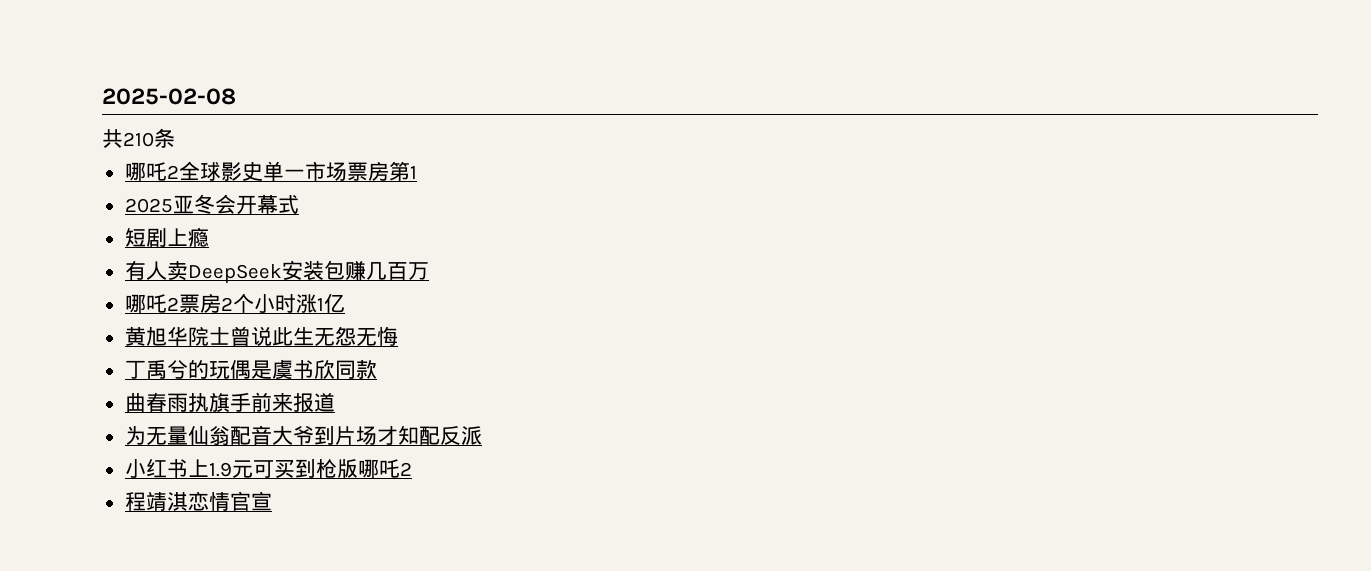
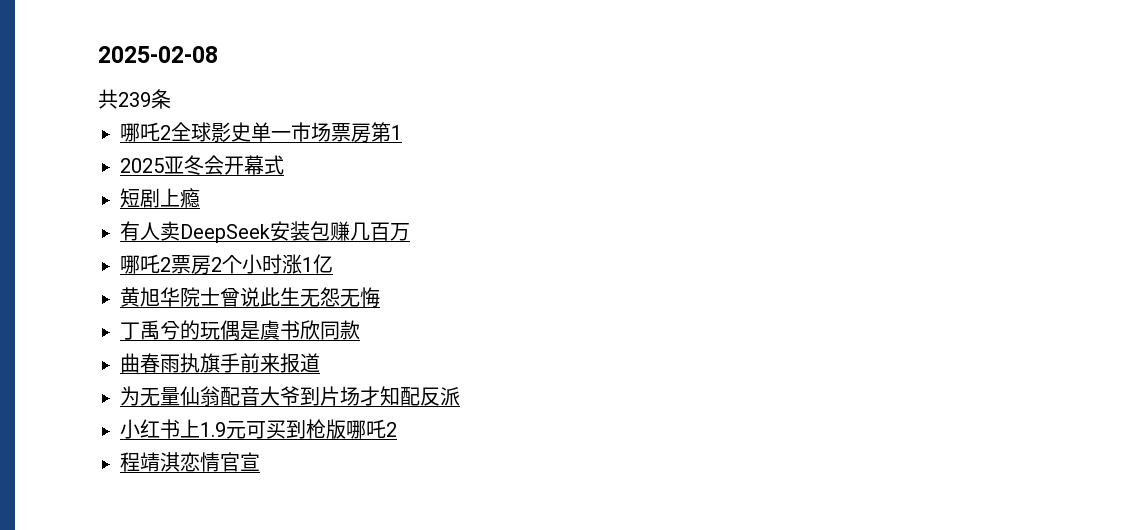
[123,132,154,147] 210 -> [118,92,151,107] 239

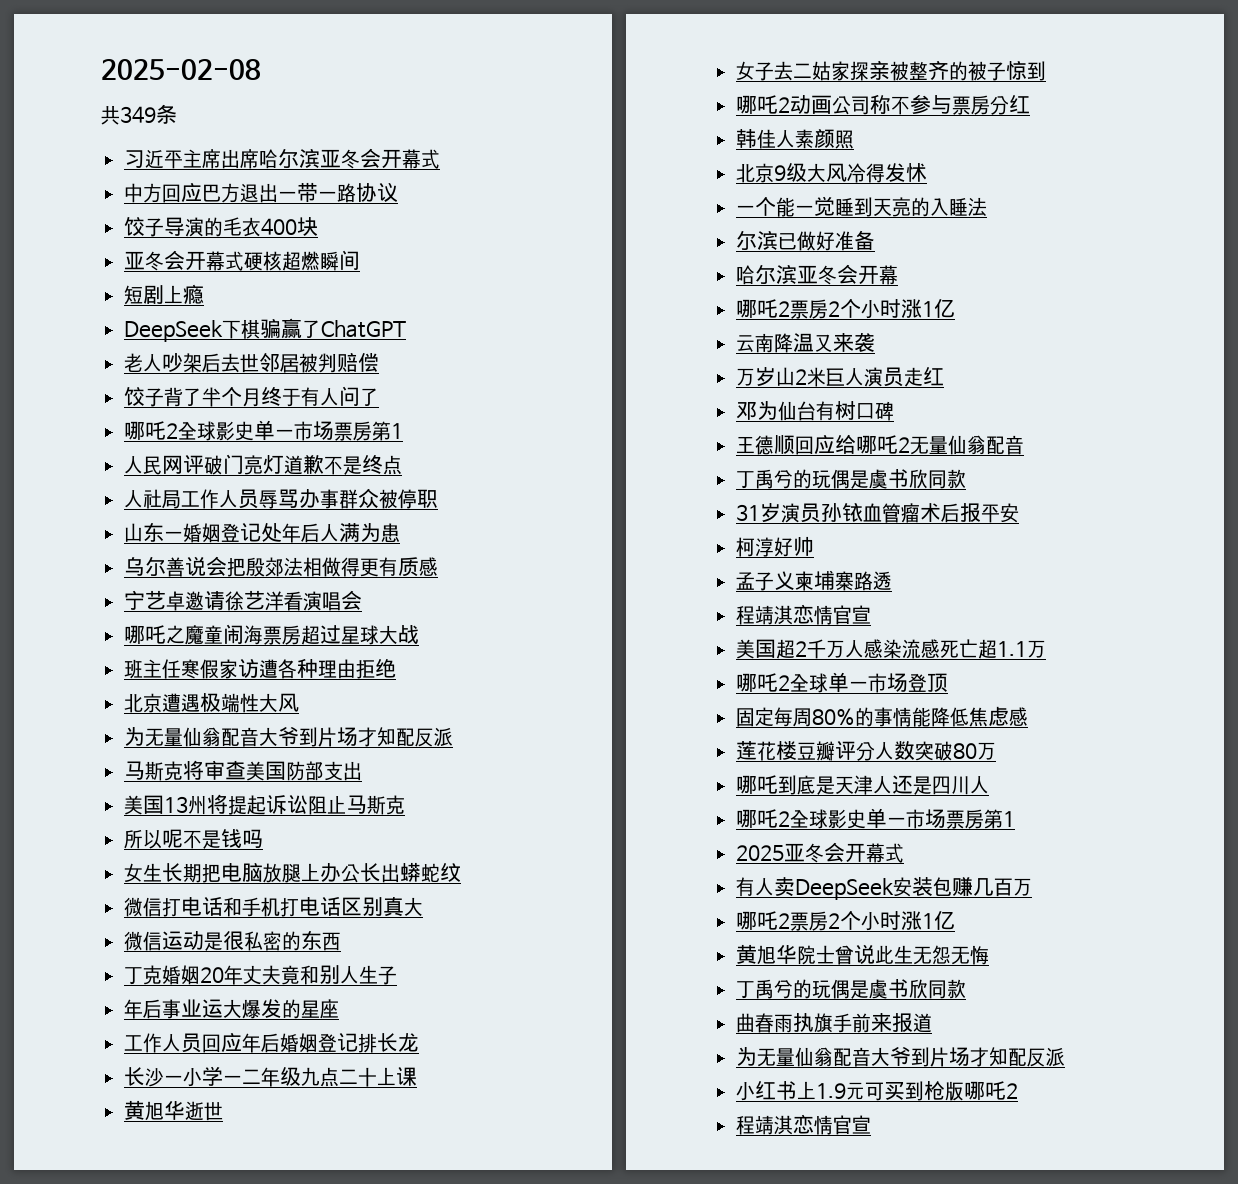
[118,92,151,107] 239 -> [120,106,156,123] 349
(171, 99) none -> [124,148,441,169] [124,182,399,203] [124,216,319,237] [124,250,361,271] [124,284,205,305] [124,318,407,342] [124,352,380,373] [124,386,380,407] [124,420,404,441] [124,454,403,475] [124,488,439,509] [124,522,401,543] [124,556,439,577] [124,590,363,611] [124,624,420,645] [124,658,397,679] [124,693,300,713] [124,727,454,747] [124,760,363,781] [124,794,406,815] [124,829,264,849] [124,862,462,883] [124,897,424,917] [124,931,342,951] [124,965,398,985] [124,999,340,1019] [124,1032,420,1053] [124,1066,418,1087] [124,1100,224,1121] [736,60,1047,81] [736,94,1031,115] [736,129,855,149] [736,163,928,183] [736,196,988,217] [736,230,876,251] [736,264,899,285] [736,299,956,319] [736,333,876,353] [736,367,945,387] [736,401,895,421] [736,434,1025,455] [736,469,967,489] [736,503,1020,523] [736,536,815,557] [736,570,893,591] [736,604,872,625] [736,639,1047,659] [736,672,949,693] [736,706,1029,727] [736,741,997,761] [736,775,990,795] // 习近平主席出席哈尔滨亚冬会开幕式 // 中方回应巴方退出一带一路协议 // 饺子导演的毛衣400块 // 亚冬会开幕式硬核超燃瞬间 // 短剧上瘾 // DeepSeek下棋骗赢了ChatGPT // 老人吵架后去世邻居被判赔偿 // 饺子背了半个月终于有人问了 // 哪吒2全球影史单一市场票房第1 // 人民网评破门亮灯道歉不是终点 // 人社局工作人员辱骂办事群众被停职 // 山东一婚姻登记处年后人满为患 // 乌尔善说会把殷郊法相做得更有质感 // 宁艺卓邀请徐艺洋看演唱会 // 哪吒之魔童闹海票房超过星球大战 // 班主任寒假家访遭各种理由拒绝 // 北京遭遇极端性大风 // 为无量仙翁配音大爷到片场才知配反派 // 马斯克将审查美国防部支出 // 美国13州将提起诉讼阻止马斯克 // 所以呢不是钱吗 // 女生长期把电脑放腿上办公长出蟒蛇纹 // 微信打电话和手机打电话区别真大 // 微信运动是很私密的东西 // 丁克婚姻20年丈夫竟和别人生子 // 年后事业运大爆发的星座 // 工作人员回应年后婚姻登记排长龙 // 长沙一小学一二年级九点二十上课 // 黄旭华逝世 // 女子去二姑家探亲被整齐的被子惊到 // 哪吒2动画公司称不参与票房分红 // 韩佳人素颜照 // 北京9级大风冷得发怵 // 一个能一觉睡到天亮的入睡法 // 尔滨已做好准备 // 哈尔滨亚冬会开幕 // 哪吒2票房2个小时涨1亿 // 云南降温又来袭 // 万岁山2米巨人演员走红 // 邓为仙台有树口碑 // 王德顺回应给哪吒2无量仙翁配音 // 丁禹兮的玩偶是虞书欣同款 // 31岁演员孙铱血管瘤术后报平安 // 柯淳好帅 // 孟子义柬埔寨路透 // 程靖淇恋情官宣 // 美国超2千万人感染流感死亡超1.1万 // 哪吒2全球单一市场登顶 // 固定每周80%的事情能降低焦虑感 // 莲花楼豆瓣评分人数突破80万 // 哪吒到底是天津人还是四川人
[120,188,200,208] // 短剧上瘾 -> (905, 853) none

